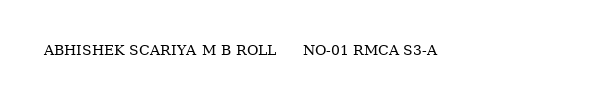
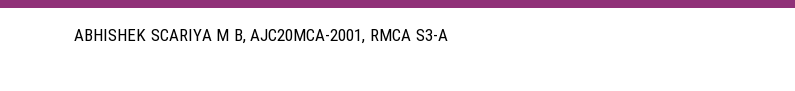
[220,45,349,55] B ROLL NO-01 -> [233,29,366,44] B, AJC20MCA-2001,

